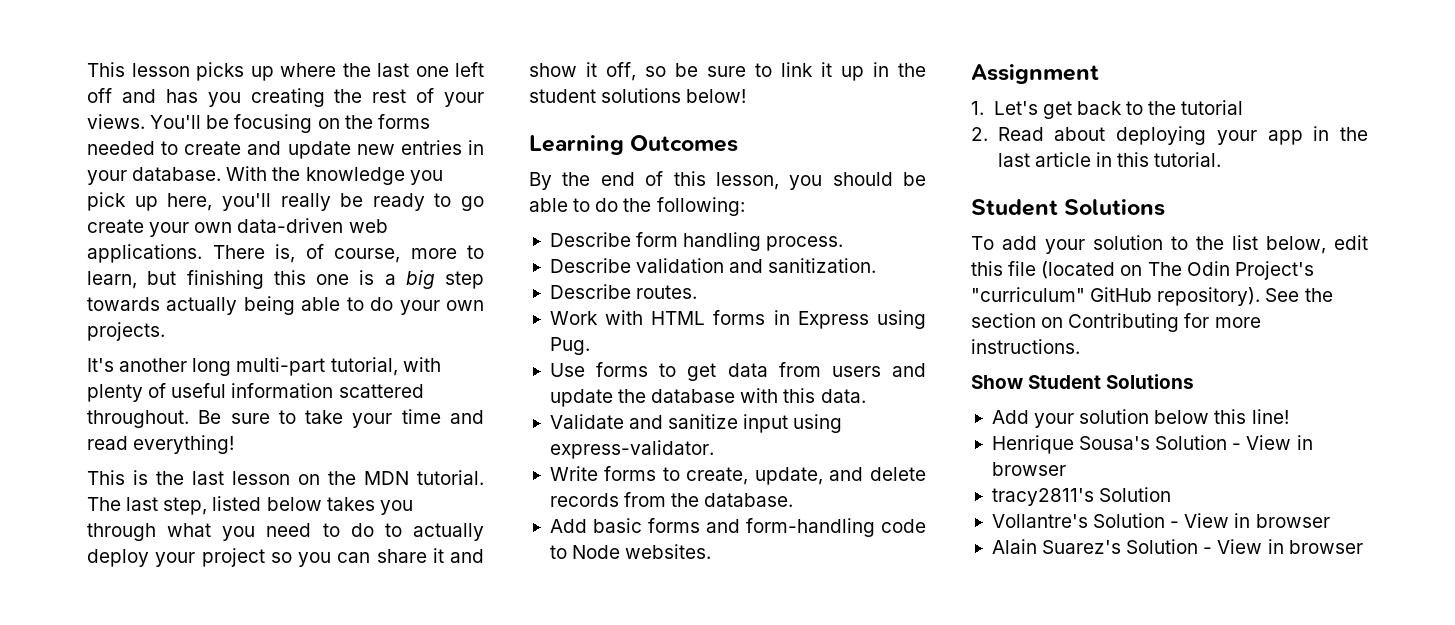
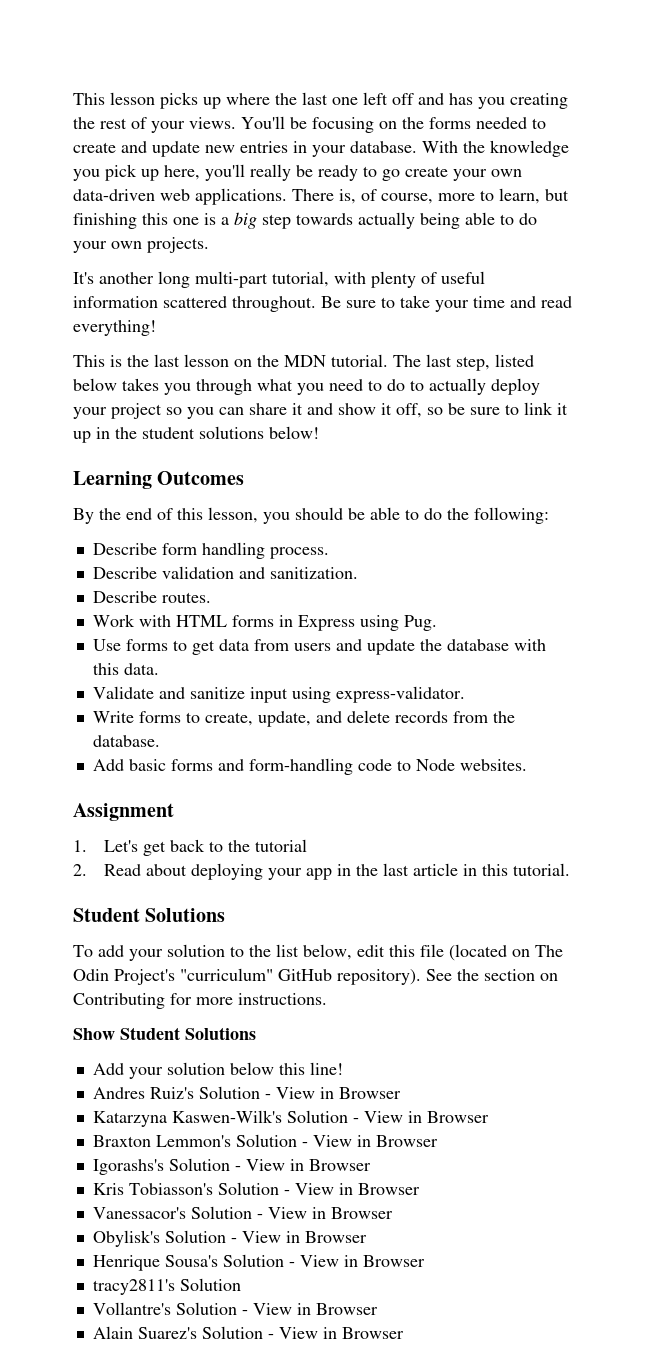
(1289, 416) none -> [92,1086,401,1099] [92,1110,489,1127] [92,1134,438,1147] [92,1158,371,1175] [92,1182,420,1195] [92,1206,393,1219] [92,1230,367,1247] // Andres Ruiz's Solution - View in Browser // Katarzyna Kaswen-Wilk's Solution - View in Browser // Braxton Lemmon's Solution - View in Browser // Igorashs's Solution - View in Browser // Kris Tobiasson's Solution - View in Browser // Vanessacor's Solution - View in Browser // Obylisk's Solution - View in Browser
[991,462,1066,476] browser -> [362,1255,425,1267] Browser
[1255,514,1330,528] browser -> [315,1303,378,1315] Browser
[1288,540,1363,554] browser -> [341,1327,404,1339] Browser

